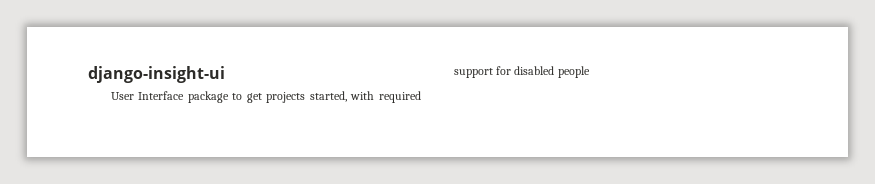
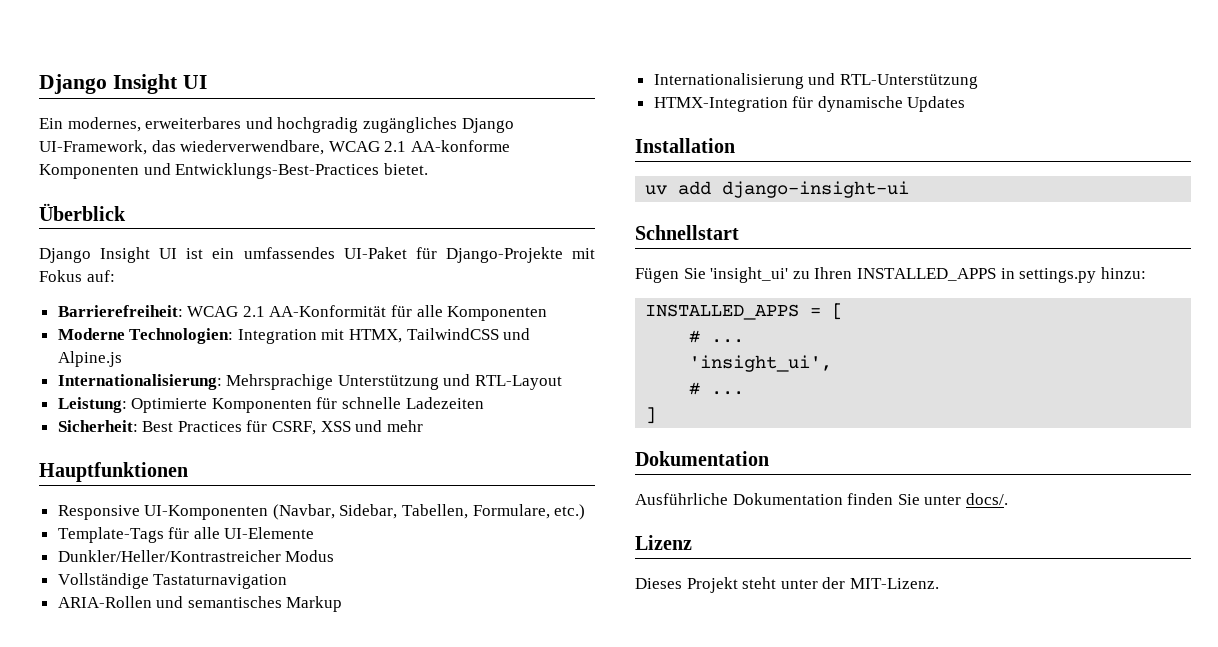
[88,66,225,83] [110,91,421,103] [454,66,590,78] django-insight-ui // User Interface package to get projects started, with required support for disabled people -> [39,74,207,94] [39,117,514,133] [39,140,510,155] [39,163,428,179] [39,203,126,221] [39,247,595,263] [39,270,115,282] [57,305,548,321] [57,328,531,344] [57,351,122,367] [57,374,563,390] [57,397,484,413] [57,420,423,435] [39,462,188,482] [57,504,586,520] [57,527,315,543] [57,550,335,562] [57,573,288,589] [57,596,343,612] [653,73,978,89] [653,96,966,112] [635,138,735,153] [645,181,910,198] [635,225,739,240] [635,267,1146,283] [645,303,844,320] [689,330,745,343] [689,355,833,372] [689,382,745,395] [645,407,657,424] [635,451,769,466] [635,493,1008,505] [635,535,692,550] [635,577,939,593] Django Insight UI // Ein modernes, erweiterbares und hochgradig zugängliches Django UI-Framework, das wiederverwendbare, WCAG 2.1 AA-konforme Komponenten und Entwicklungs-Best-Practices bietet. // Überblick // Django Insight UI ist ein umfassendes UI-Paket für Django-Projekte mit Fokus auf: // Barrierefreiheit: WCAG 2.1 AA-Konformität für alle Komponenten // Moderne Technologien: Integration mit HTMX, TailwindCSS und Alpine.js // Internationalisierung: Mehrsprachige Unterstützung und RTL-Layout // Leistung: Optimierte Komponenten für schnelle Ladezeiten // Sicherheit: Best Practices für CSRF, XSS und mehr // Hauptfunktionen // Responsive UI-Komponenten (Navbar, Sidebar, Tabellen, Formulare, etc.) // Template-Tags für alle UI-Elemente // Dunkler/Heller/Kontrastreicher Modus // Vollständige Tastaturnavigation // ARIA-Rollen und semantisches Markup // Internationalisierung und RTL-Unterstützung // HTMX-Integration für dynamische Updates // Installation // uv add django-insight-ui // Schnellstart // Fügen Sie 'insight_ui' zu Ihren INSTALLED_APPS in settings.py hinzu: // INSTALLED_APPS = [ // # ... // 'insight_ui', // # ... // ] // Dokumentation // Ausführliche Dokumentation finden Sie unter docs/. // Lizenz // Dieses Projekt steht unter der MIT-Lizenz.

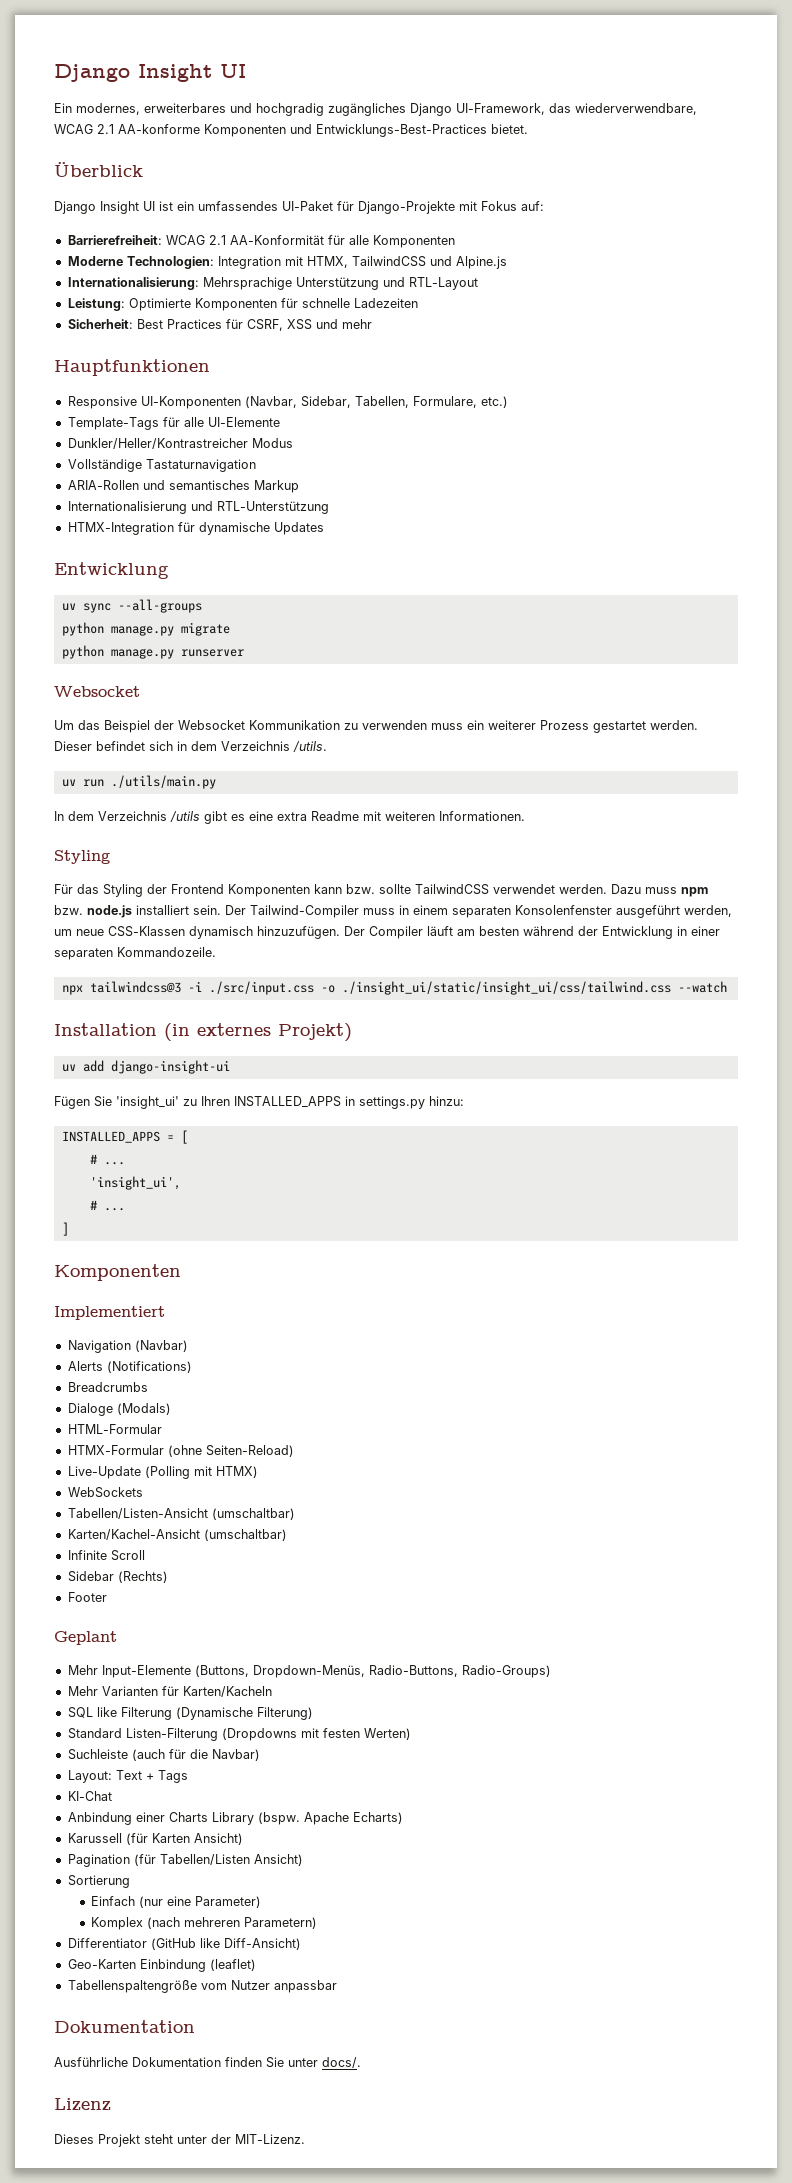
[635,138,735,153] Installation -> [54,562,169,579] [61,599,202,613] [61,622,230,636] [61,645,244,659] [54,686,140,697] [54,720,698,733] [54,741,327,752] [61,775,216,789] [54,811,525,824] [54,850,110,864] [54,884,708,897] [54,905,732,918] [54,926,720,939] [54,947,216,960] [61,981,727,995] [54,1023,352,1042] Entwicklung // uv sync --all-groups // python manage.py migrate // python manage.py runserver // Websocket // Um das Beispiel der Websocket Kommunikation zu verwenden muss ein weiterer Prozess gestartet werden. Dieser befindet sich in dem Verzeichnis /utils. // uv run ./utils/main.py // In dem Verzeichnis /utils gibt es eine extra Readme mit weiteren Informationen. // Styling // Für das Styling der Frontend Komponenten kann bzw. sollte TailwindCSS verwendet werden. Dazu muss npm bzw. node.js installiert sein. Der Tailwind-Compiler muss in einem separaten Konsolenfenster ausgeführt werden, um neue CSS-Klassen dynamisch hinzuzufügen. Der Compiler läuft am besten während der Entwicklung in einer separaten Kommandozeile. // npx tailwindcss@3 -i ./src/input.css -o ./insight_ui/static/insight_ui/css/tailwind.css --watch // Installation (in externes Projekt)
[635,225,739,240] // Schnellstart -> (230, 1067) none
(657, 415) none -> [54,1264,181,1281] [54,1306,165,1320] [67,1340,188,1353] [67,1361,192,1373] [67,1382,148,1392] [67,1403,171,1416] [67,1424,162,1434] [67,1445,294,1457] [67,1466,258,1479] [67,1487,143,1498] [67,1508,295,1520] [67,1529,287,1541] [67,1550,145,1561] [67,1571,168,1583] [67,1592,107,1602] [54,1631,117,1645] [67,1665,551,1678] [67,1686,272,1697] [67,1707,313,1720] [67,1728,411,1741] [67,1749,260,1761] [67,1770,188,1783] [67,1791,112,1801] [67,1812,403,1825] [67,1833,243,1845] [67,1854,303,1867] [67,1875,130,1888] [91,1896,262,1908] [91,1917,318,1930] [67,1938,301,1950] [67,1959,256,1972] [67,1980,337,1993] // Komponenten // Implementiert // Navigation (Navbar) // Alerts (Notifications) // Breadcrumbs // Dialoge (Modals) // HTML-Formular // HTMX-Formular (ohne Seiten-Reload) // Live-Update (Polling mit HTMX) // WebSockets // Tabellen/Listen-Ansicht (umschaltbar) // Karten/Kachel-Ansicht (umschaltbar) // Infinite Scroll // Sidebar (Rechts) // Footer // Geplant // Mehr Input-Elemente (Buttons, Dropdown-Menüs, Radio-Buttons, Radio-Groups) // Mehr Varianten für Karten/Kacheln // SQL like Filterung (Dynamische Filterung) // Standard Listen-Filterung (Dropdowns mit festen Werten) // Suchleiste (auch für die Navbar) // Layout: Text + Tags // KI-Chat // Anbindung einer Charts Library (bspw. Apache Echarts) // Karussell (für Karten Ansicht) // Pagination (für Tabellen/Listen Ansicht) // Sortierung // Einfach (nur eine Parameter) // Komplex (nach mehreren Parametern) // Differentiator (GitHub like Diff-Ansicht) // Geo-Karten Einbindung (leaflet) // Tabellenspaltengröße vom Nutzer anpassbar

